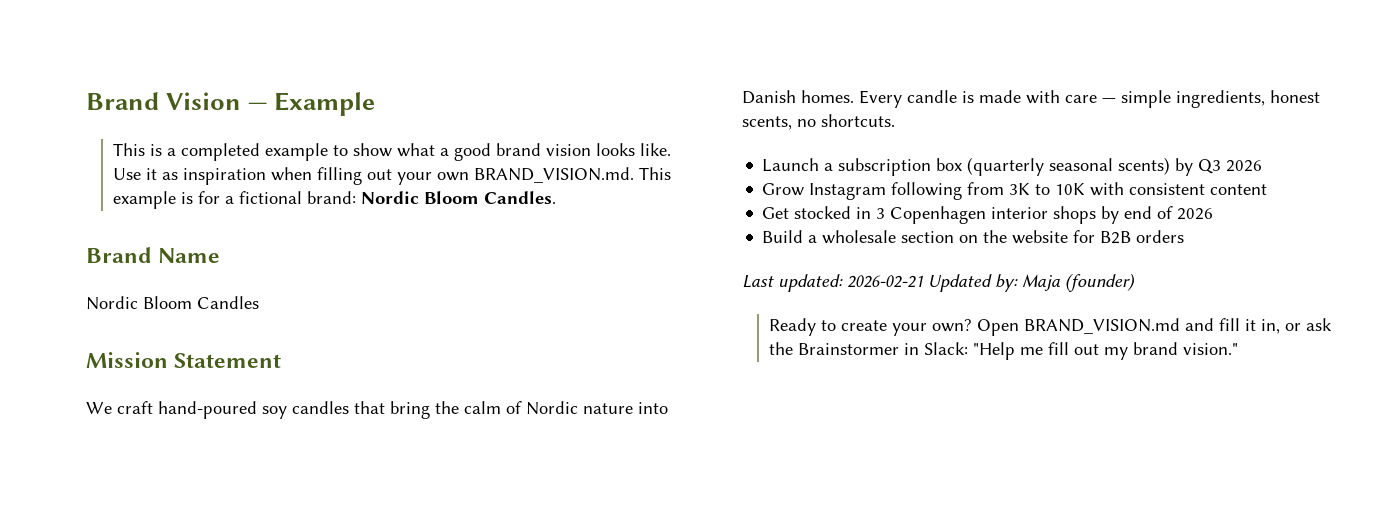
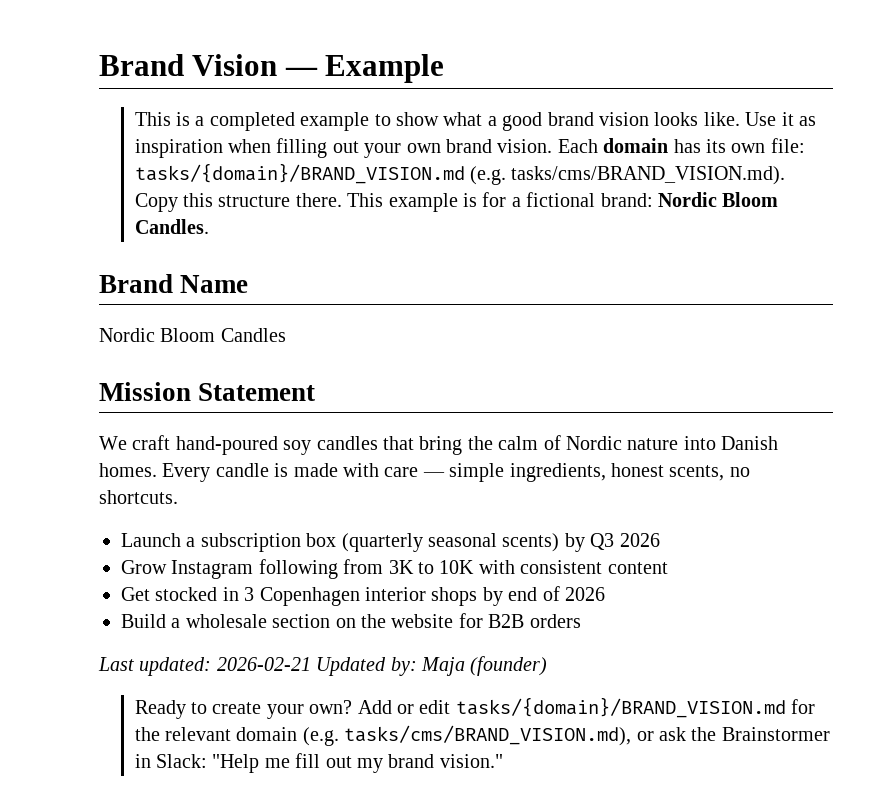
[474,167,635,183] BRAND_VISION.md. -> [446,138,805,153] [134,163,786,185] [134,193,342,212] brand vision. Each domain has its own file: tasks/{domain}/BRAND_VISION.md (e.g. tasks/cms/BRAND_VISION.md). Copy this structure there.
[977,318,1281,336] Open BRAND_VISION.md and fill it in, -> [357,697,816,718] [134,725,632,746] Add or edit tasks/{domain}/BRAND_VISION.md for the relevant domain (e.g. tasks/cms/BRAND_VISION.md),

